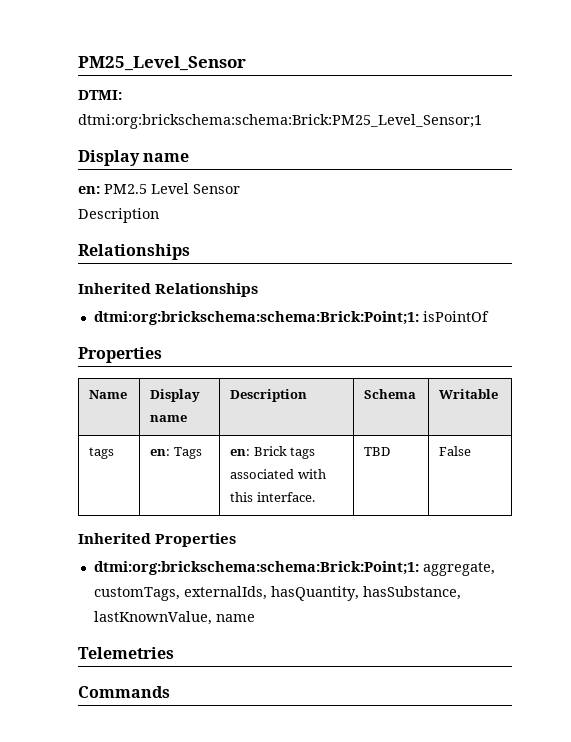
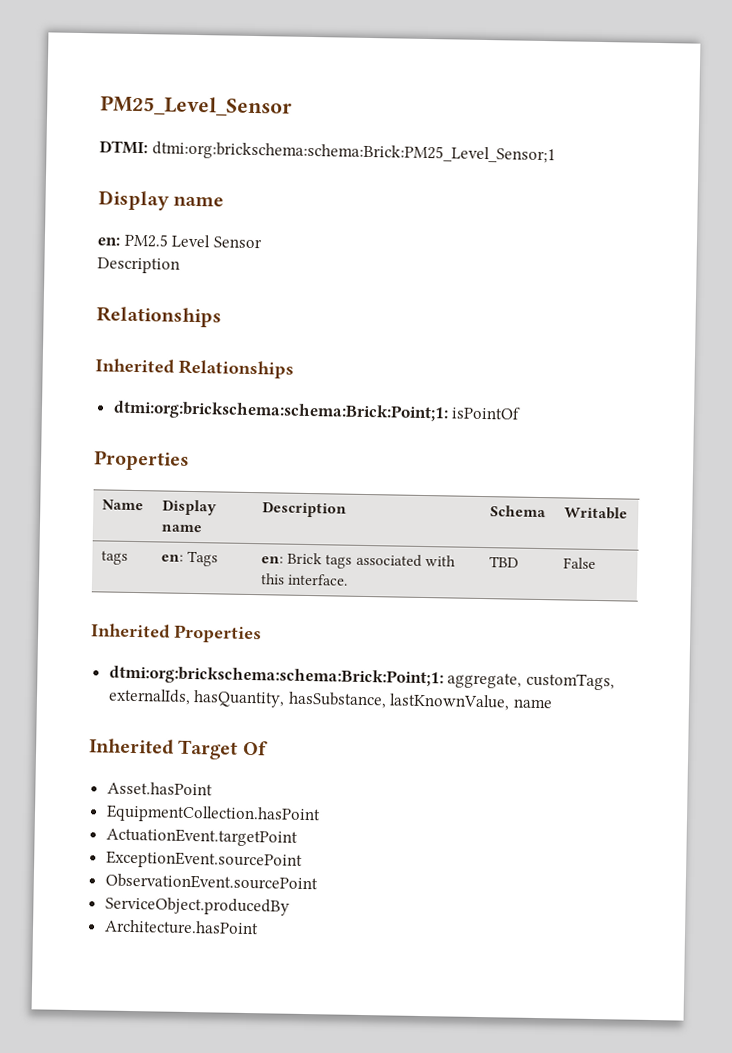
[78,647,174,659] [78,686,170,698] Telemetries // Commands -> [89,738,268,760] [106,781,213,796] [105,804,321,825] [105,827,298,847] [105,850,303,870] [104,873,318,891] [104,896,290,916] [103,919,259,936] Inherited Target Of // Asset.hasPoint // EquipmentCollection.hasPoint // ActuationEvent.targetPoint // ExceptionEvent.sourcePoint // ObservationEvent.sourcePoint // ServiceObject.producedBy // Architecture.hasPoint

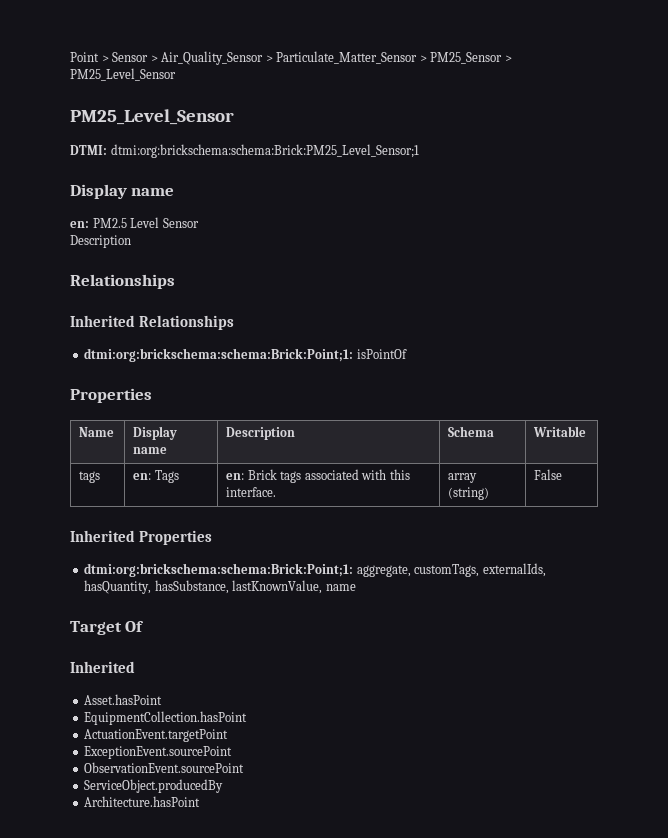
(100, 106) none -> [70,51,512,65] [70,68,176,81] Point > Sensor > Air_Quality_Sensor > Particulate_Matter_Sensor > PM25_Sensor > PM25_Level_Sensor //
[489,556,520,568] TBD -> [448,473,478,483] [448,487,490,500] array (string)
[89,738,174,755] Inherited -> (356, 587) none
(268, 748) none -> [70,661,135,673] // Inherited

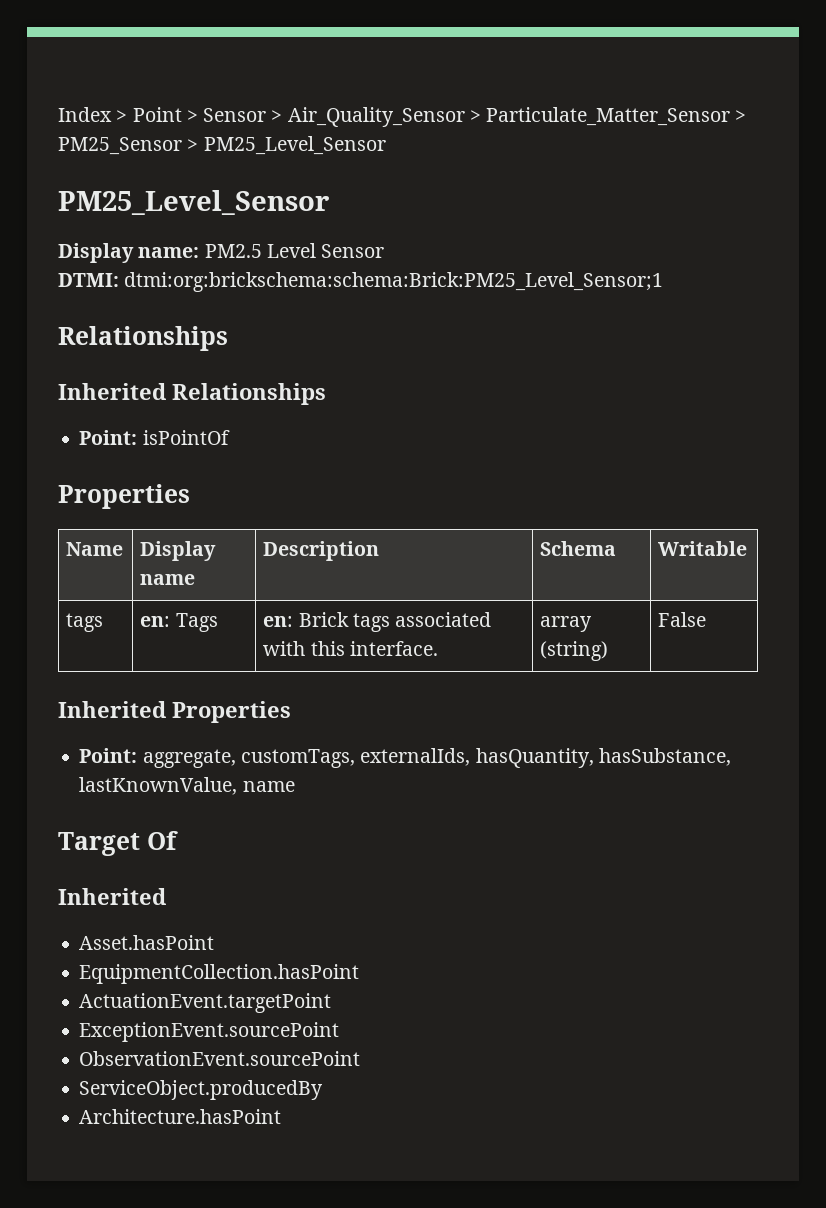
(70, 57) none -> [58,107,128,122] Index >
[70,144,419,158] [70,184,175,199] [70,221,89,228] // DTMI: dtmi:org:brickschema:schema:Brick:PM25_Level_Sensor;1 // Display name // en: -> [58,243,200,263] // Display name:
[70,235,131,248] Description -> [58,272,664,292] DTMI: dtmi:org:brickschema:schema:Brick:PM25_Level_Sensor;1
[84,348,354,362] dtmi:org:brickschema:schema:Brick:Point;1: -> [79,430,138,445] Point:
[84,563,354,577] dtmi:org:brickschema:schema:Brick:Point;1: -> [79,748,138,763] Point:

